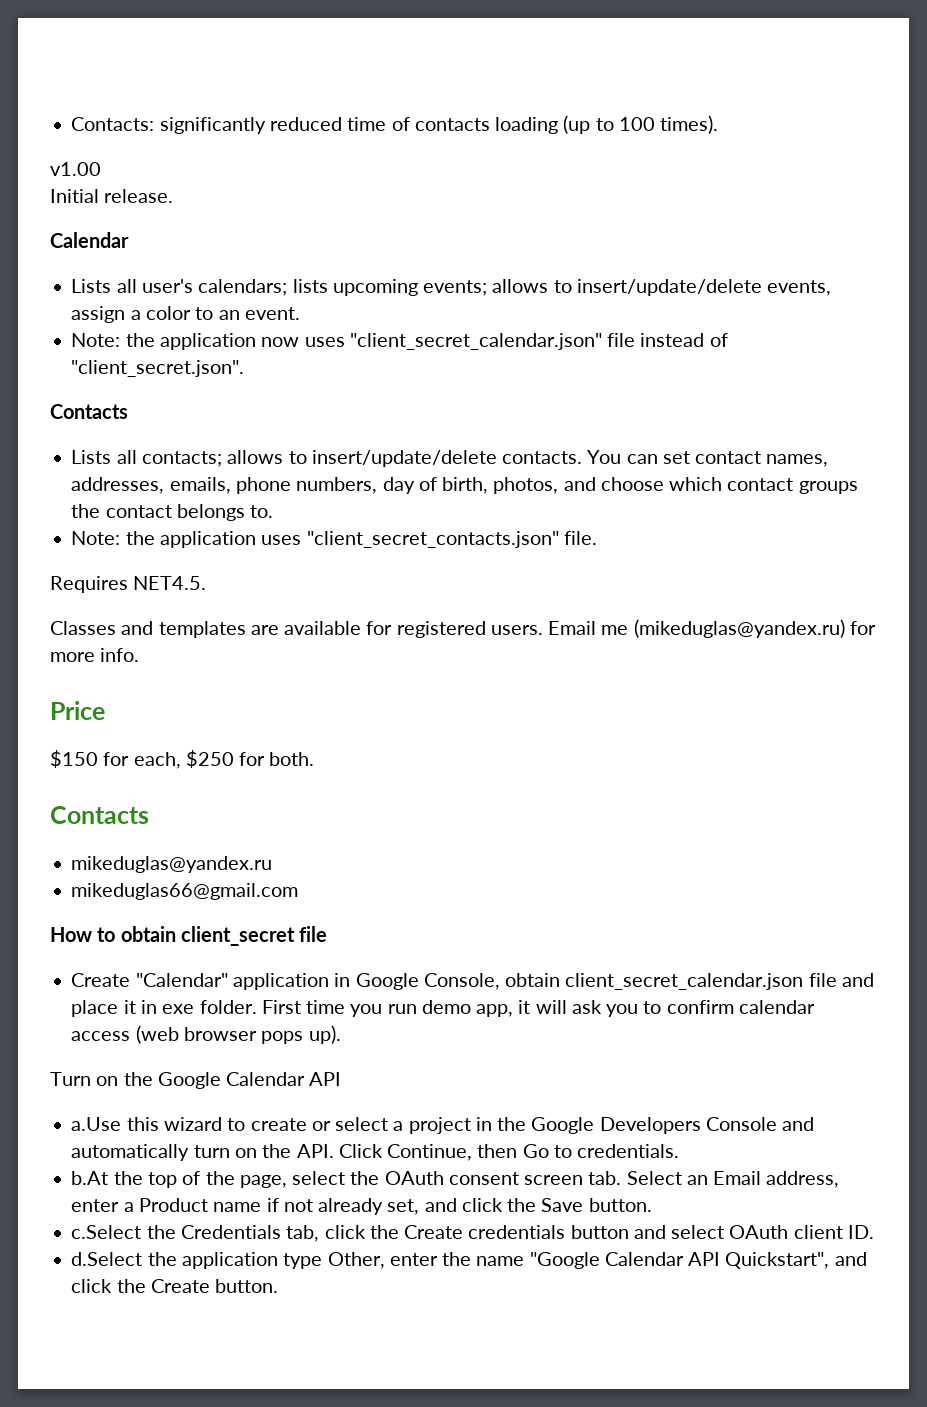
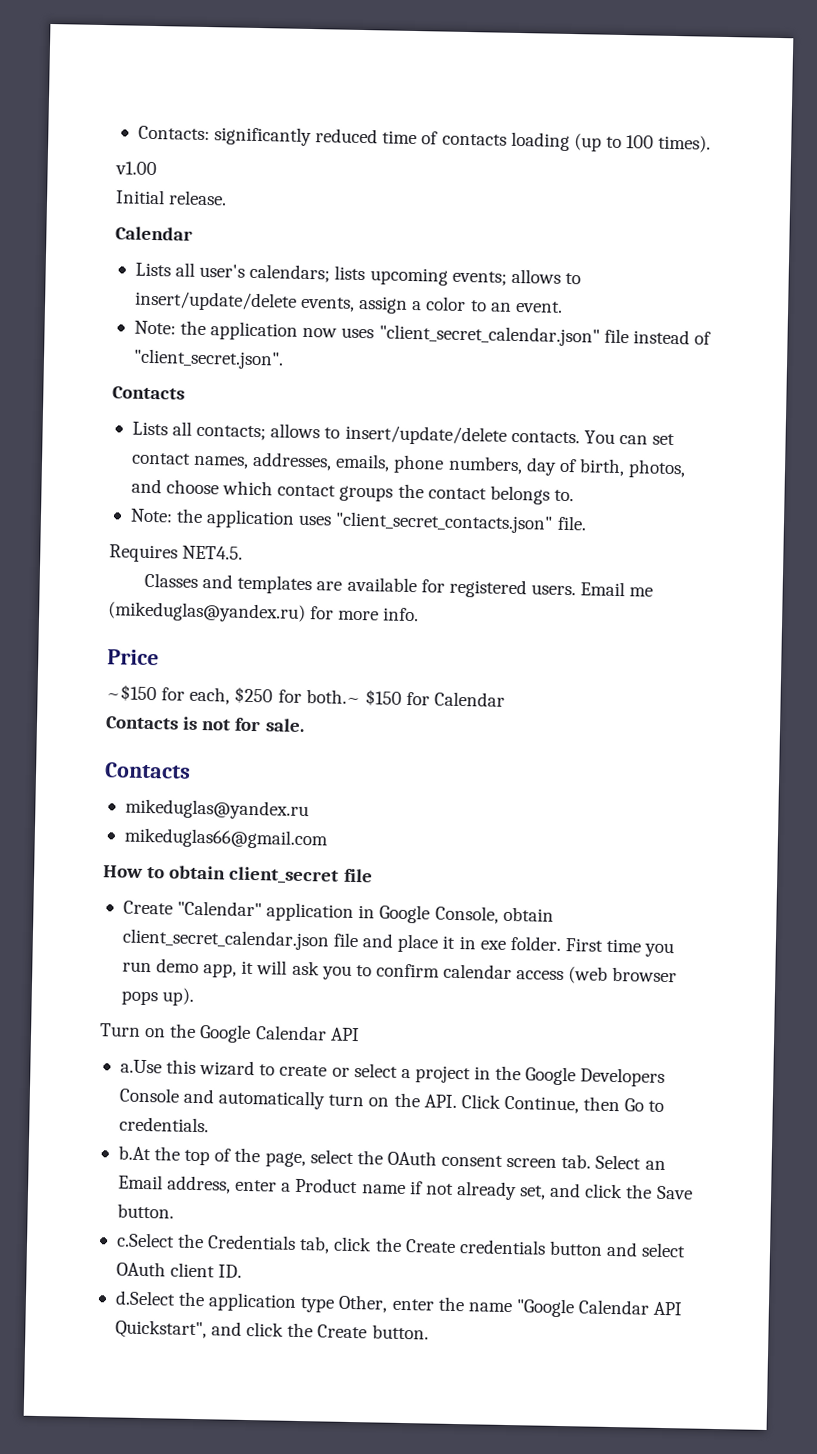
[50,750,98,768] $150 -> [106,684,157,702] ~$150
[269,752,315,766] both. -> [305,689,506,707] [105,716,305,732] both.~ $150 for Calendar // Contacts is not for sale.

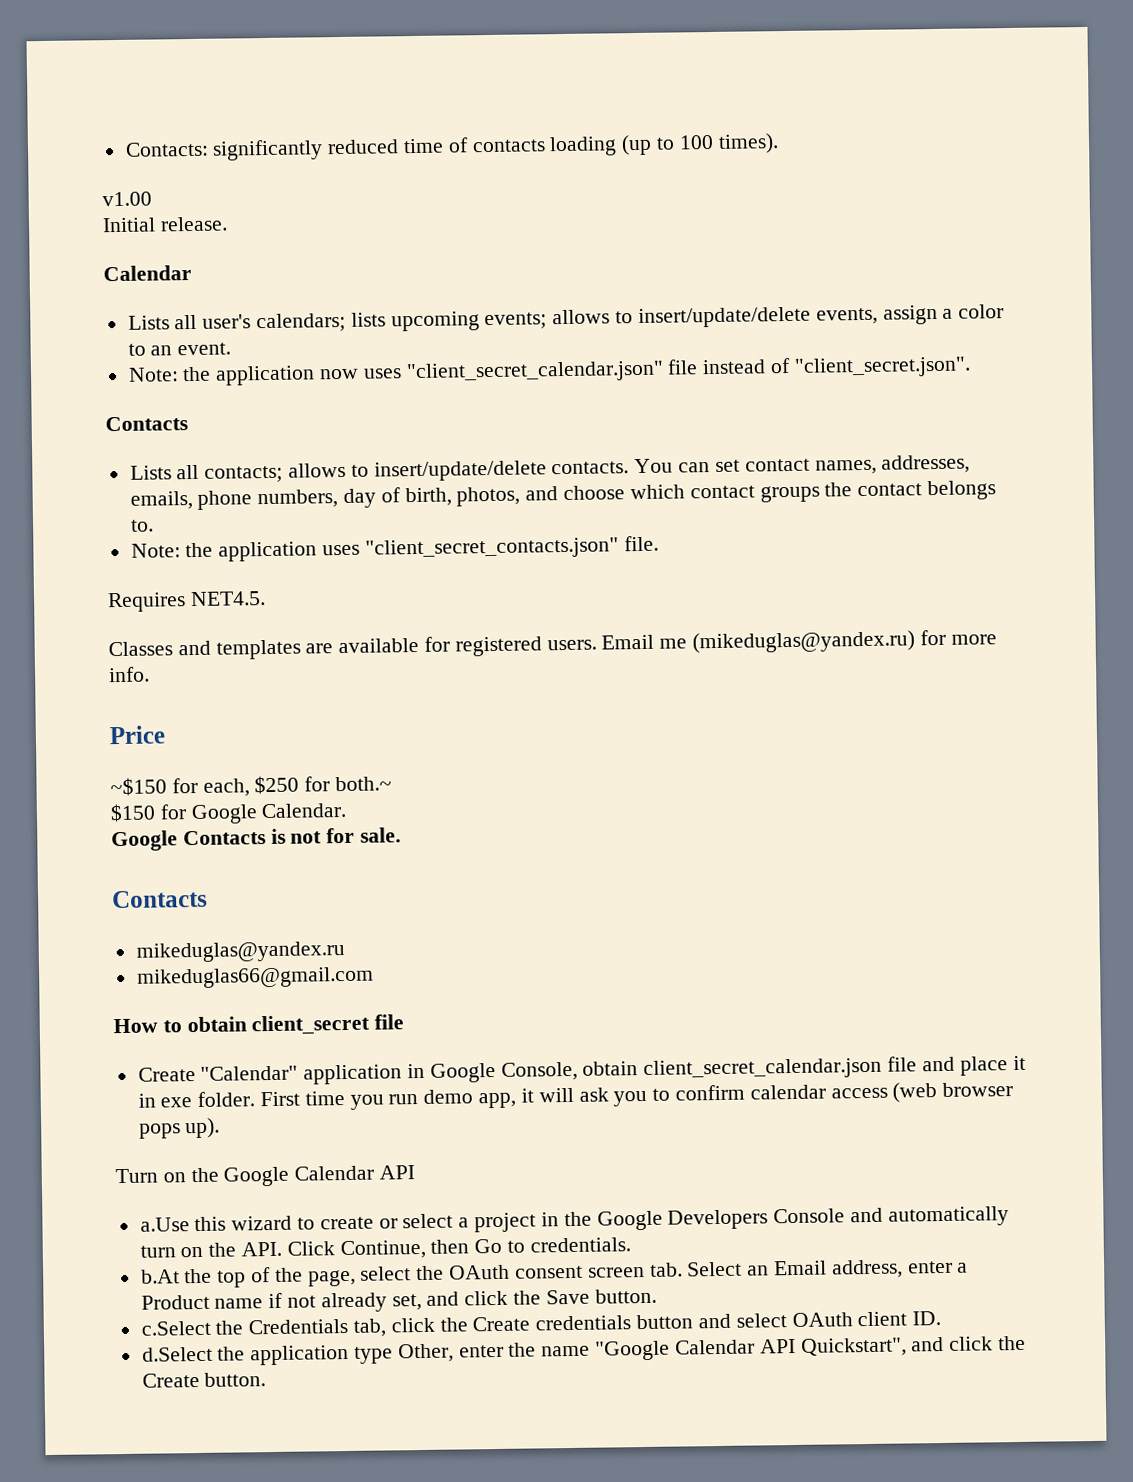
(361, 697) none -> (393, 784) //
[434,691,506,707] Calendar // -> [190,802,348,825] [111,830,178,852] Google Calendar. // Google

